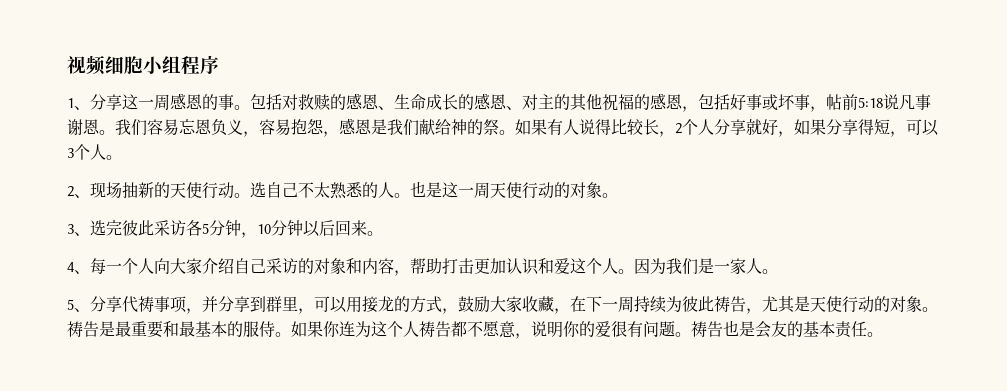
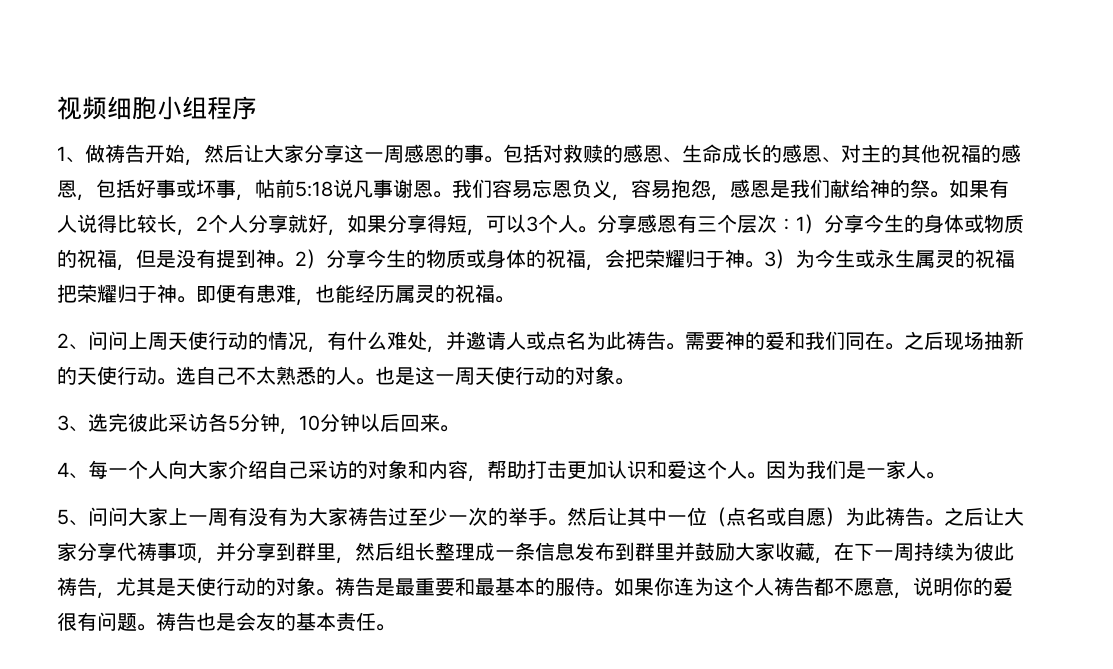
(90, 108) none -> [85,144,304,166] 做祷告开始，然后让大家
[67,186,90,198] // 2、 -> [597,214,1024,234] [57,249,1015,271] [57,284,514,306] [57,331,944,353] 分享感恩有三个层次：1）分享今生的身体或物质的祝福，但是没有提到神。2）分享今生的物质或身体的祝福，会把荣耀归于神。3）为今生或永生属灵的祝福把荣耀归于神。即便有患难，也能经历属灵的祝福。 // 2、问问上周天使行动的情况，有什么难处，并邀请人或点名为此祷告。需要神的爱和我们同在。之后
(90, 310) none -> [88,507,1024,527] [57,542,77,561] 问问大家上一周有没有为大家祷告过至少一次的举手。然后让其中一位（点名或自愿）为此祷告。之后让大家
[314,296,458,314] 可以用接龙的方式， -> [355,542,695,562] 然后组长整理成一条信息发布到群里并

